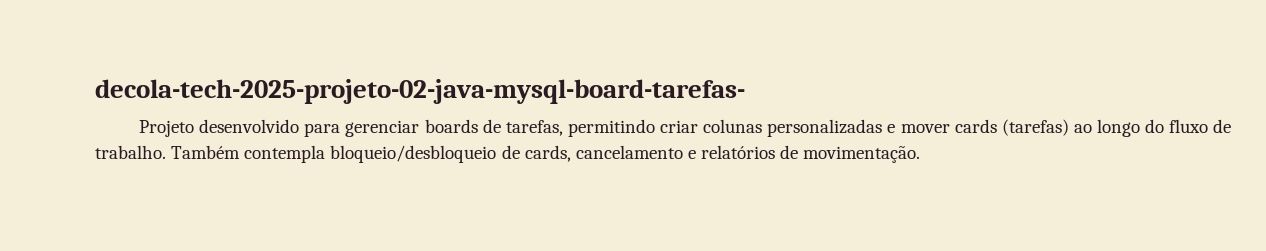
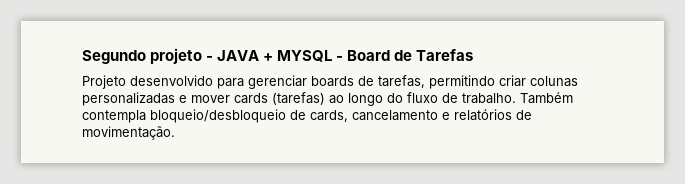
[95,79,745,104] decola-tech-2025-projeto-02-java-mysql-board-tarefas- -> [82,48,474,64] Segundo projeto - JAVA + MYSQL - Board de Tarefas

